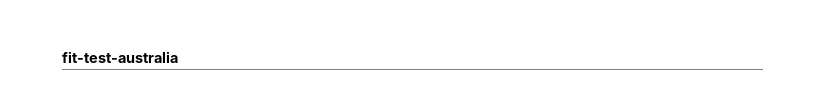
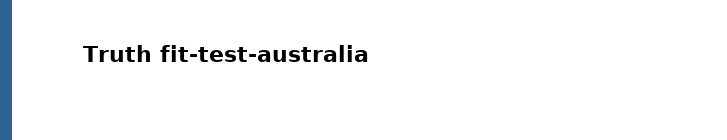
(62, 57) none -> [83,45,152,62] Truth

